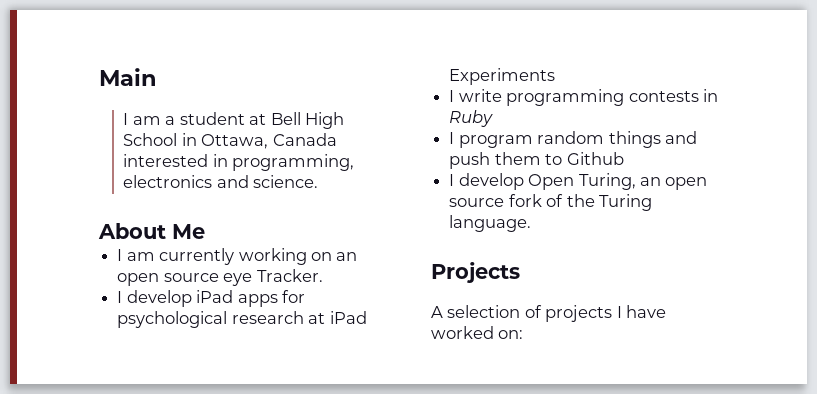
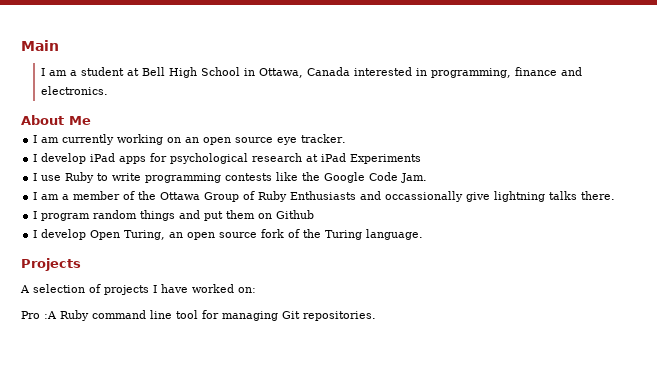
[123,175,319,188] electronics and science. -> [514,67,582,76] [40,86,108,95] finance and electronics.
[256,269,323,282] Tracker. -> [301,134,347,143] tracker.
[458,89,718,106] [449,110,494,127] write programming contests in Ruby -> [41,172,428,183] [33,191,616,202] use Ruby to write programming contests like the Google Code Jam. // I am a member of the Ottawa Group of Ruby Enthusiasts and occassionally give lightning talks there.
[449,152,563,169] push them to -> [204,210,273,221] put them on
(524, 334) none -> [21,310,376,321] // Pro :A Ruby command line tool for managing Git repositories.

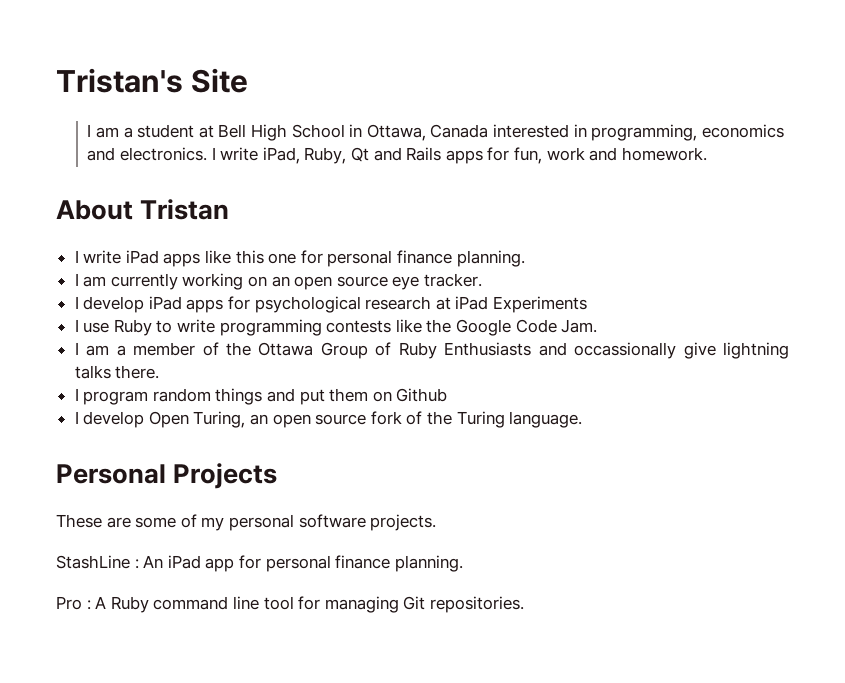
[21,40,59,51] Main -> [56,68,249,93] Tristan's Site
[514,67,557,76] finance -> [701,124,784,138] economics
[21,115,91,125] // About Me -> [211,147,707,164] [56,199,230,220] [74,250,525,267] I write iPad, Ruby, Qt and Rails apps for fun, work and homework. // About Tristan // I write iPad apps like this one for personal finance planning.
(424, 234) none -> [56,464,166,484] Personal
[20,284,256,295] A selection of projects I have worked on: -> [56,514,437,531] [56,555,463,572] These are some of my personal software projects. // StashLine : An iPad app for personal finance planning.
[44,311,57,319] :A -> [86,596,107,610] : A

